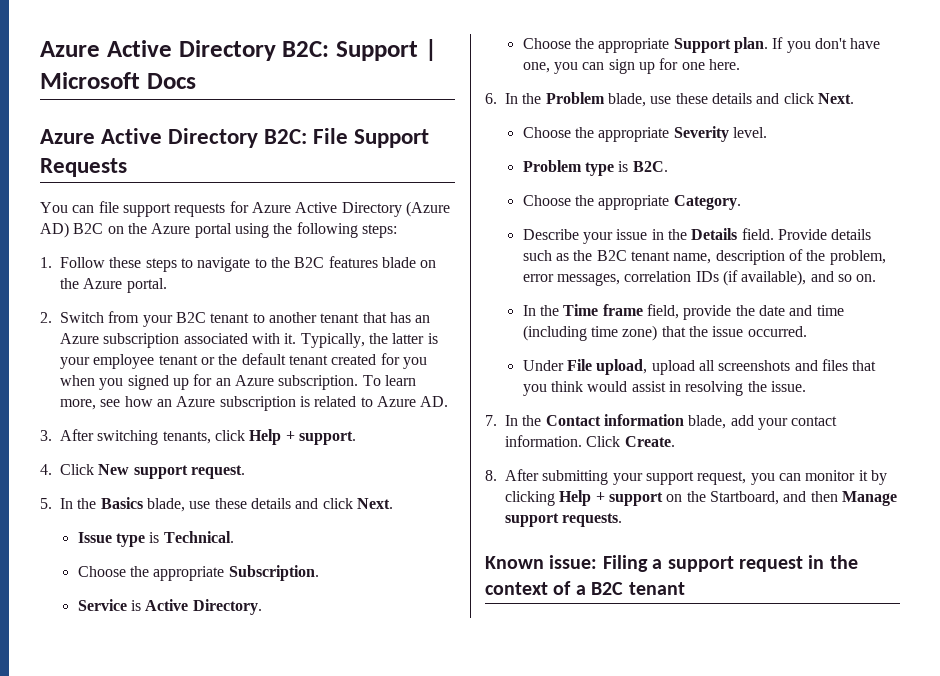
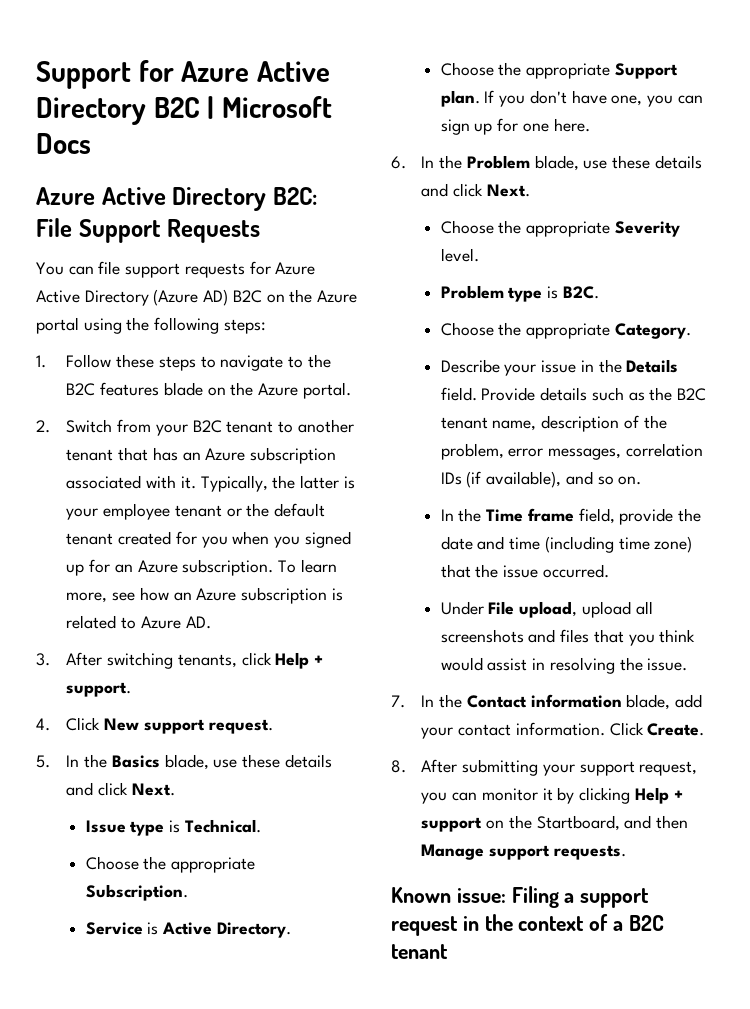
[40,40,418,61] Azure Active Directory B2C: Support -> [36,60,331,89] [36,97,200,125] Support for Azure Active Directory B2C

